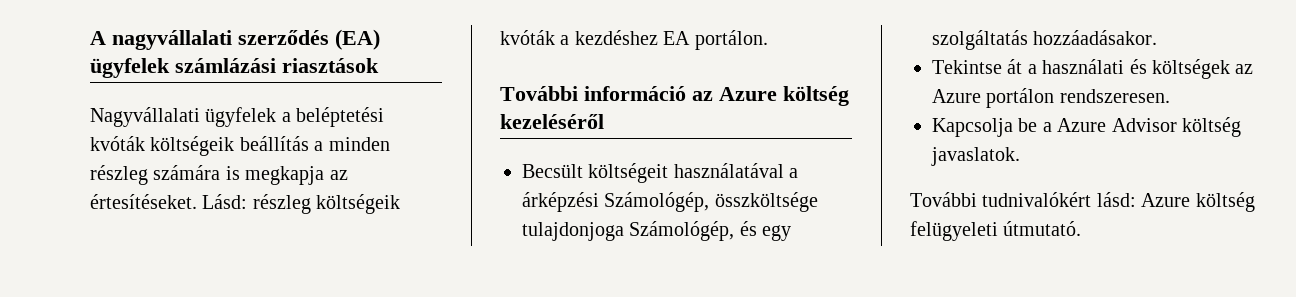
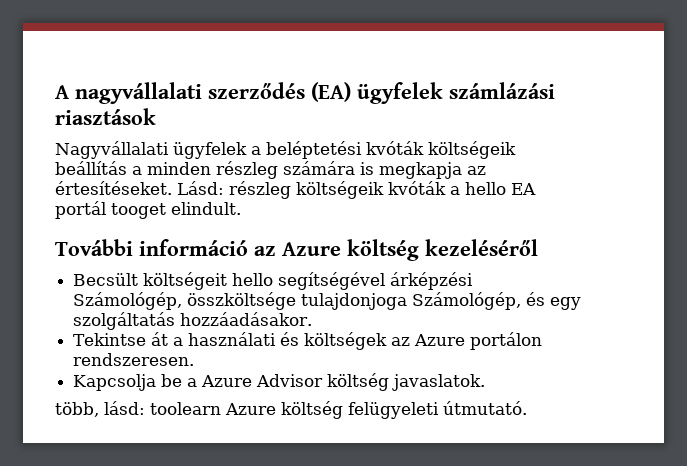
[574,30,768,50] kezdéshez EA portálon. -> [465,182,536,195] [55,201,241,219] hello EA portál tooget elindult.
[673,163,799,178] használatával a -> [232,272,386,290] hello segítségével
[910,192,1136,207] További tudnivalókért lásd: -> [55,401,221,417] több, lásd: toolearn

